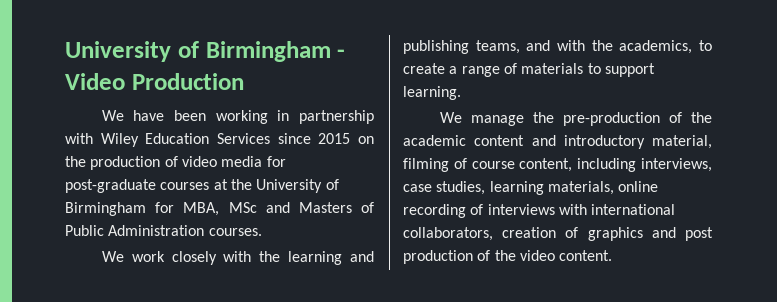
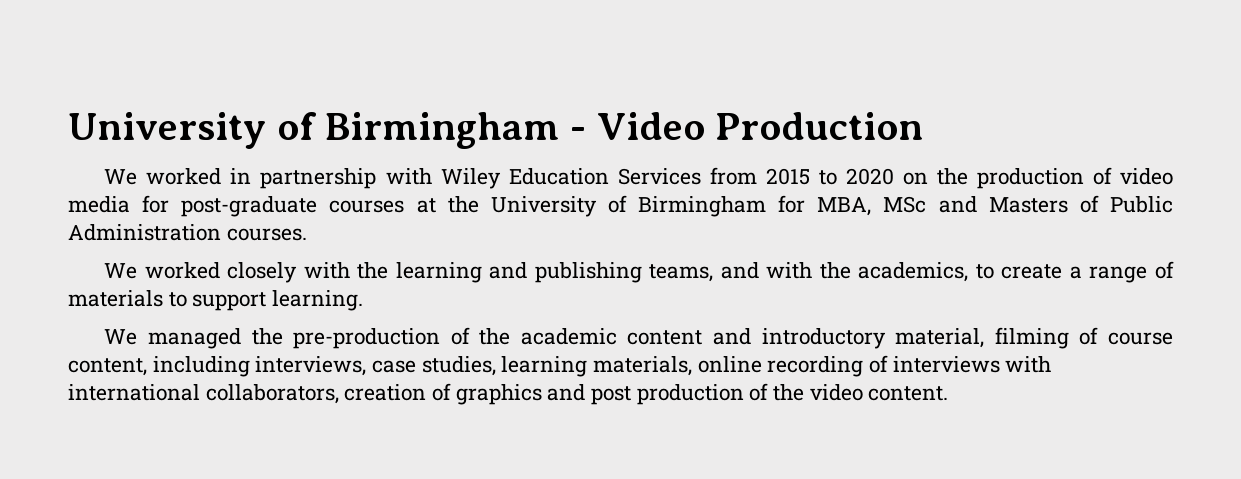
[133,110,268,124] have been working -> [146,168,222,185] worked
[277,133,351,144] since 2015 -> [709,167,894,185] from 2015 to 2020
[131,251,165,262] work -> [144,262,220,279] worked
[470,115,524,126] manage -> [147,328,241,349] managed

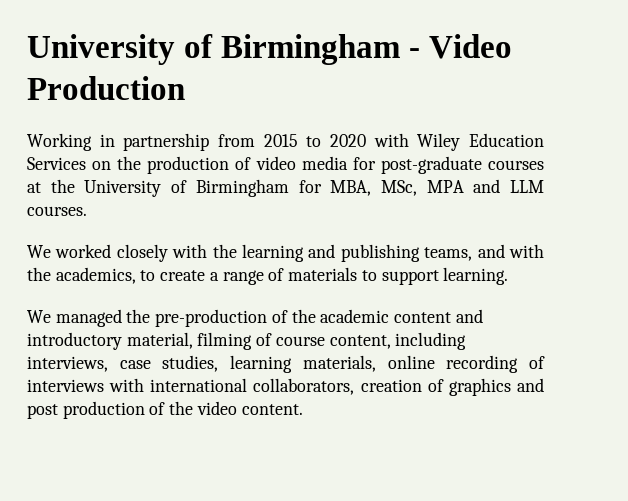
[104,167,894,189] We worked in partnership with Wiley Education Services from 2015 to 2020 -> [27,133,544,151] [27,157,86,170] Working in partnership from 2015 to 2020 with Wiley Education Services
[883,195,1173,213] [68,224,221,241] MSc and Masters of Public Administration -> [380,179,544,196] MSc, MPA and LLM

